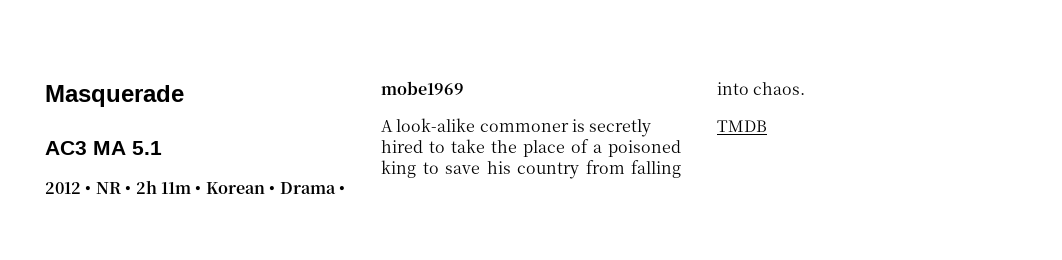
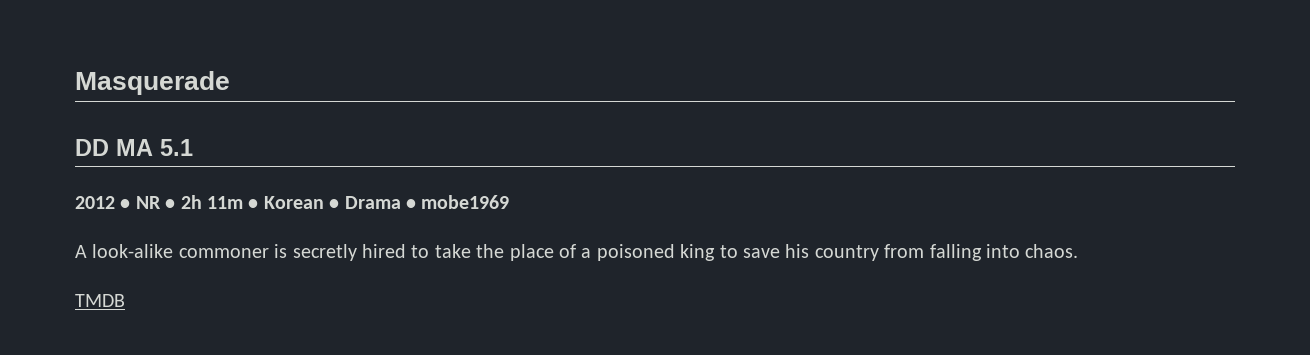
[45,141,87,155] AC3 -> [75,139,109,156] DD

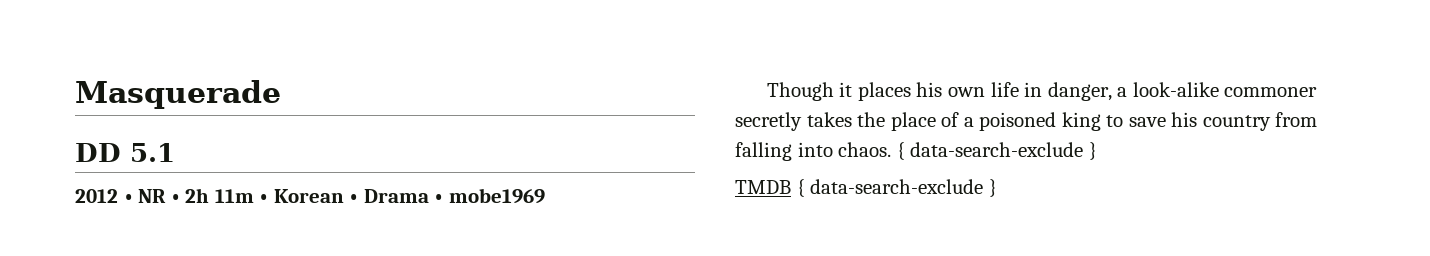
[116,139,153,156] MA -> (121, 152) none
[75,244,471,261] A look-alike commoner is secretly hired to take -> [766,82,1318,101] [735,112,852,131] Though it places his own life in danger, a look-alike commoner secretly takes
[75,294,125,307] // TMDB -> [896,142,1097,160] [735,179,997,197] { data-search-exclude } // TMDB { data-search-exclude }

